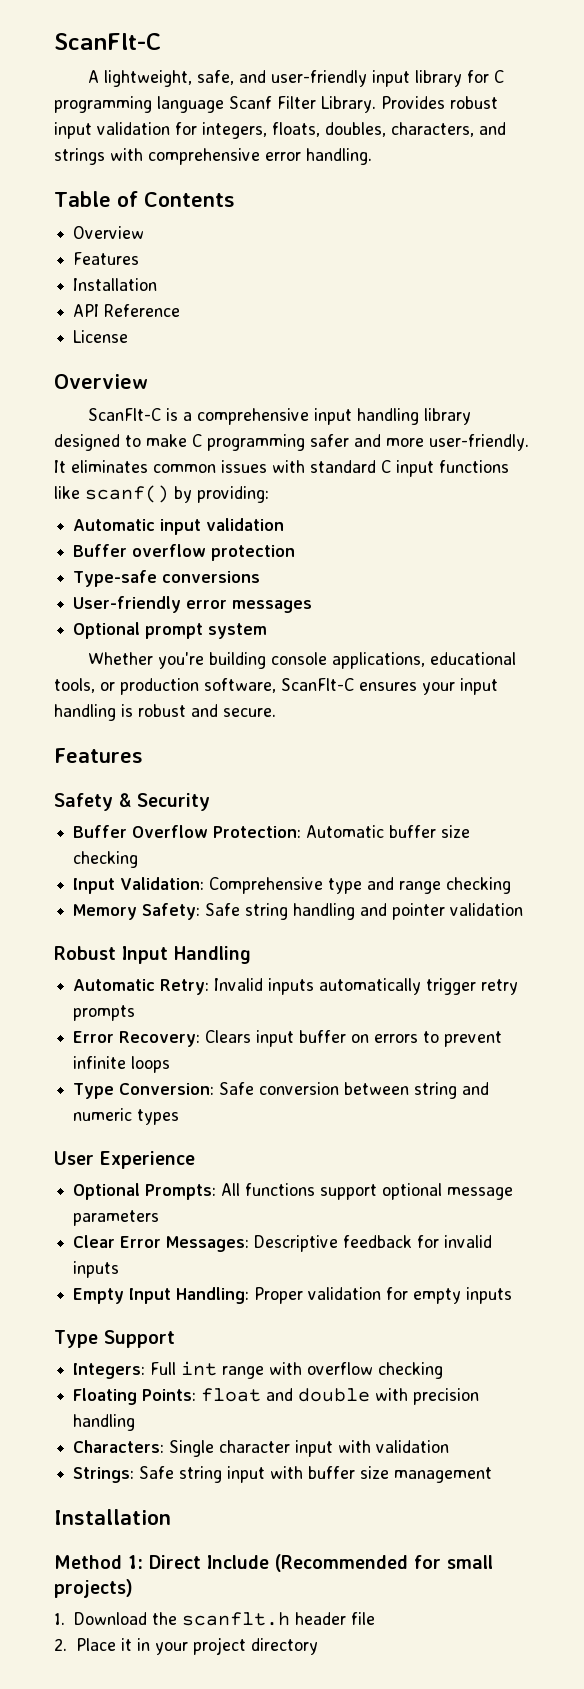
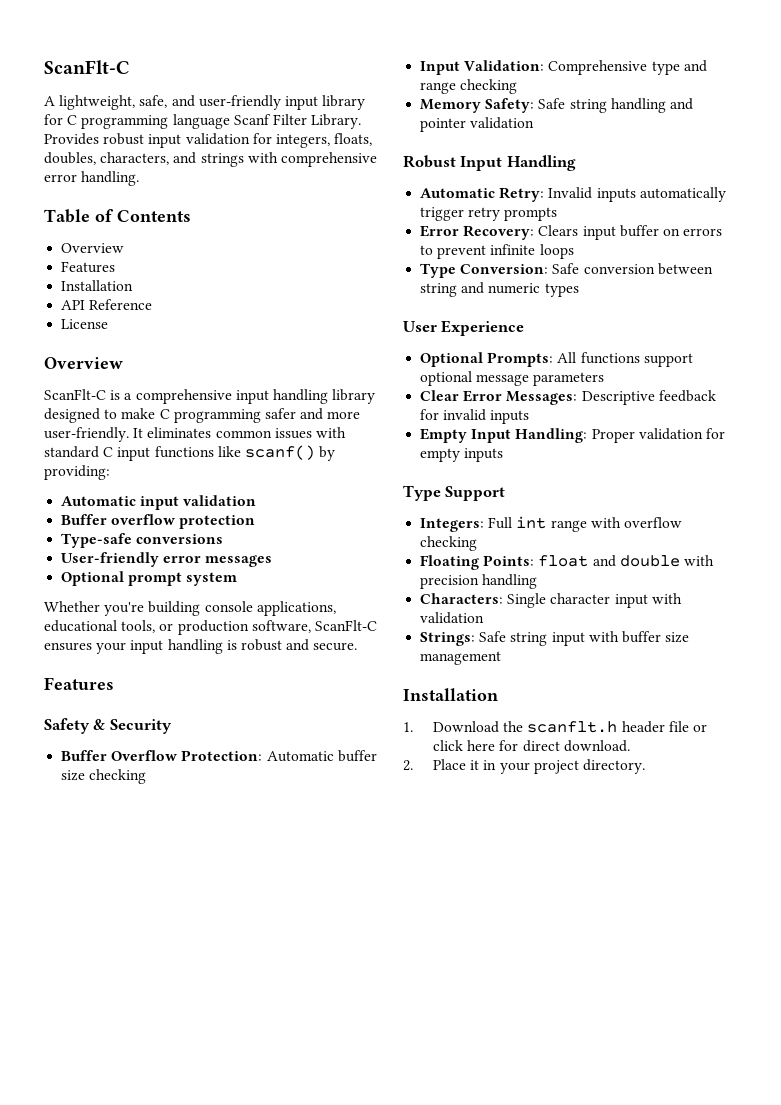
[54,1554,493,1572] [54,1579,133,1598] // Method 1: Direct Include (Recommended for small projects) -> (498, 694) none
(376, 1618) none -> [693,724,708,732] [433,740,630,752] or click here for direct download.
[250,1638,318,1655] directory -> [583,759,646,774] directory.

